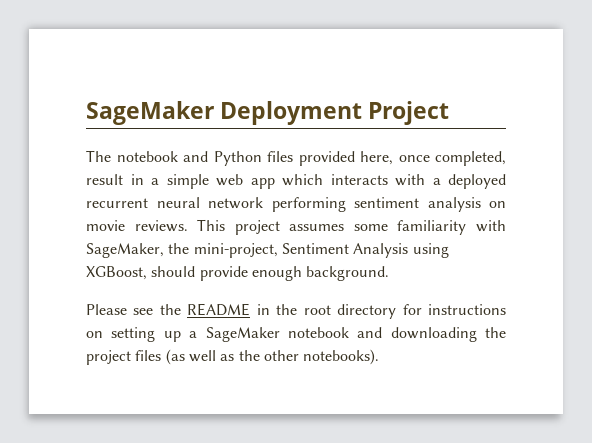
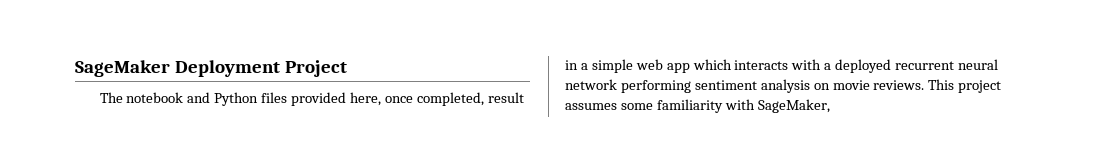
[168,243,449,258] [86,266,390,281] [86,303,507,319] [86,327,506,342] [86,349,380,365] the mini-project, Sentiment Analysis using XGBoost, should provide enough background. // Please see the README in the root directory for instructions on setting up a SageMaker notebook and downloading the project files (as well as the other notebooks). -> (830, 106) none

